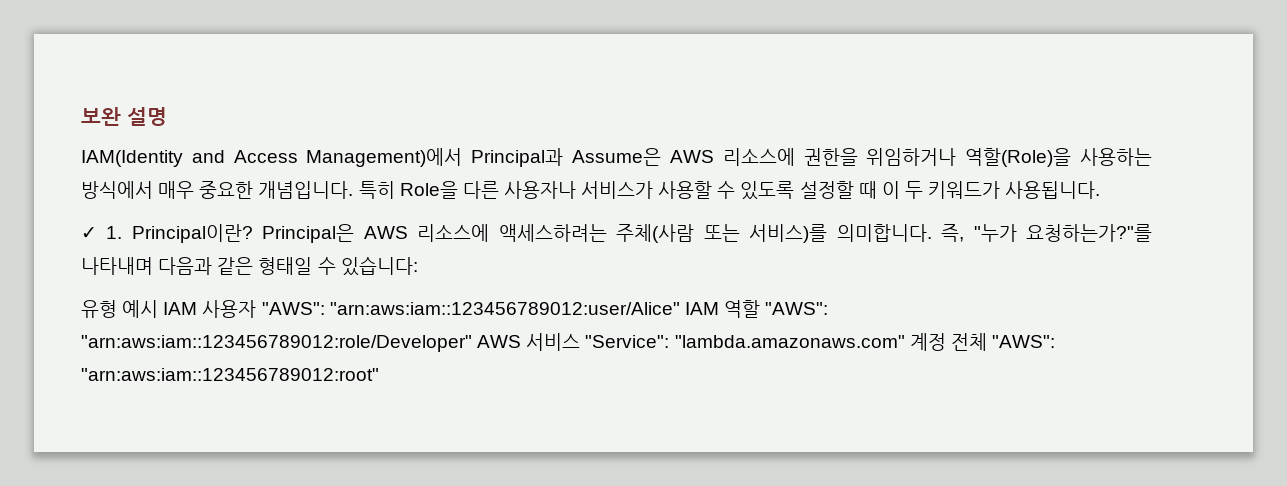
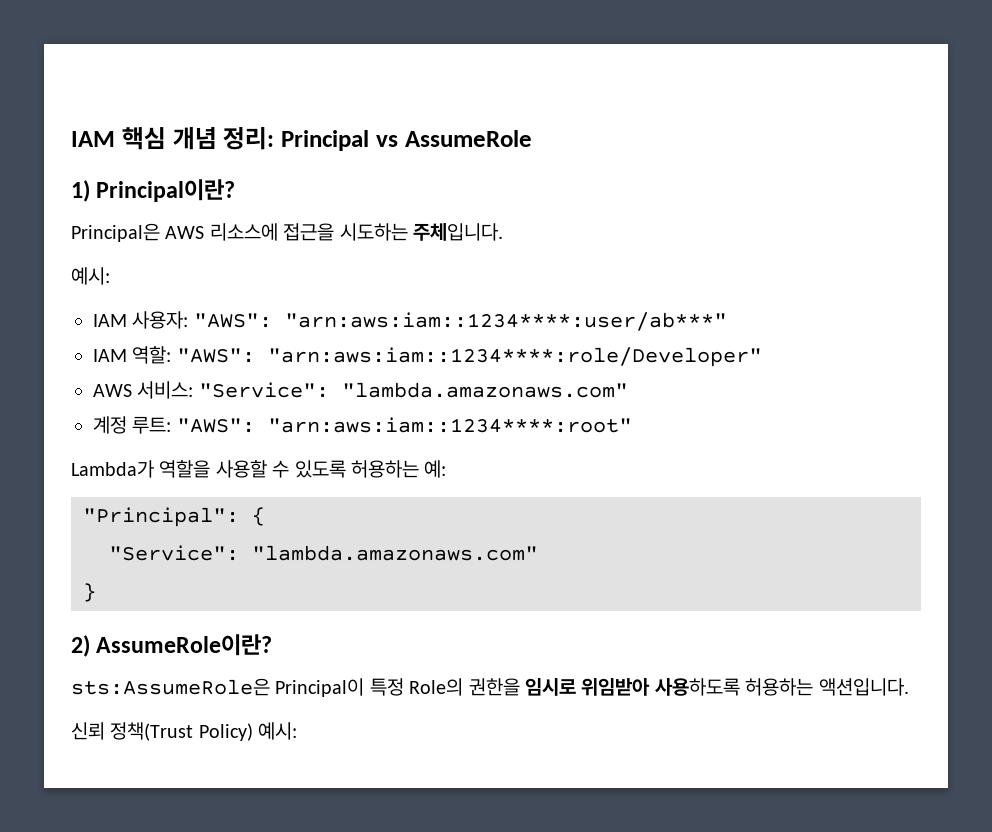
[81,107,167,126] [81,148,1152,167] [81,181,1101,200] [81,224,1152,243] [81,256,418,276] [81,300,829,318] [81,333,1055,352] [81,368,379,381] 보완 설명 // IAM(Identity and Access Management)에서 Principal과 Assume은 AWS 리소스에 권한을 위임하거나 역할(Role)을 사용하는 방식에서 매우 중요한 개념입니다. 특히 Role을 다른 사용자나 서비스가 사용할 수 있도록 설정할 때 이 두 키워드가 사용됩니다. // ✓ 1. Principal이란? Principal은 AWS 리소스에 액세스하려는 주체(사람 또는 서비스)를 의미합니다. 즉, "누가 요청하는가?"를 나타내며 다음과 같은 형태일 수 있습니다: // 유형 예시 IAM 사용자 "AWS": "arn:aws:iam::123456789012:user/Alice" IAM 역할 "AWS": "arn:aws:iam::123456789012:role/Developer" AWS 서비스 "Service": "lambda.amazonaws.com" 계정 전체 "AWS": "arn:aws:iam::123456789012:root" -> [71,127,532,151] [71,179,236,202] [71,223,503,242] [71,267,110,285] [93,311,727,331] [93,346,762,367] [93,381,628,399] [93,416,632,434] [71,460,447,478] [83,507,265,527] [109,545,538,561] [83,583,96,602] [71,634,273,657] [71,678,909,697] [71,722,298,741] IAM 핵심 개념 정리: Principal vs AssumeRole // 1) Principal이란? // Principal은 AWS 리소스에 접근을 시도하는 주체입니다. // 예시: // IAM 사용자: "AWS": "arn:aws:iam::1234****:user/ab***" // IAM 역할: "AWS": "arn:aws:iam::1234****:role/Developer" // AWS 서비스: "Service": "lambda.amazonaws.com" // 계정 루트: "AWS": "arn:aws:iam::1234****:root" // Lambda가 역할을 사용할 수 있도록 허용하는 예: // "Principal": { // "Service": "lambda.amazonaws.com" // } // 2) AssumeRole이란? // sts:AssumeRole은 Principal이 특정 Role의 권한을 임시로 위임받아 사용하도록 허용하는 액션입니다. // 신뢰 정책(Trust Policy) 예시:

